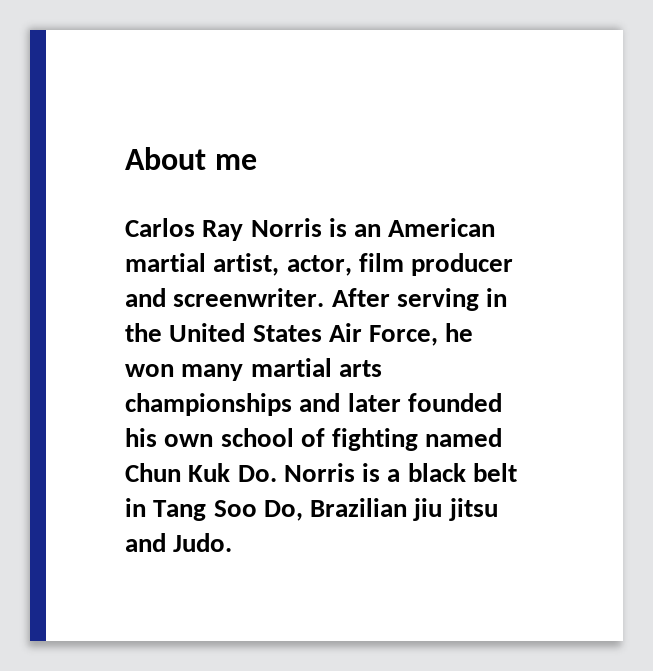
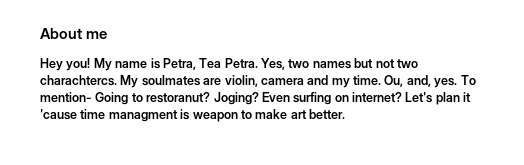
[125,218,496,241] [125,253,514,276] [125,288,508,311] [125,323,474,346] [125,358,382,381] [125,393,502,416] [125,428,503,451] [125,463,518,482] [125,498,498,521] [125,533,233,552] Carlos Ray Norris is an American martial artist, actor, film producer and screenwriter. After serving in the United States Air Force, he won many martial arts championships and later founded his own school of fighting named Chun Kuk Do. Norris is a black belt in Tang Soo Do, Brazilian jiu jitsu and Judo. -> [40,58,418,71] [40,75,476,88] [40,92,472,105] [40,109,345,122] Hey you! My name is Petra, Tea Petra. Yes, two names but not two charachtercs. My soulmates are violin, camera and my time. Ou, and, yes. To mention- Going to restoranut? Joging? Even surfing on internet? Let's plan it 'cause time managment is weapon to make art better.

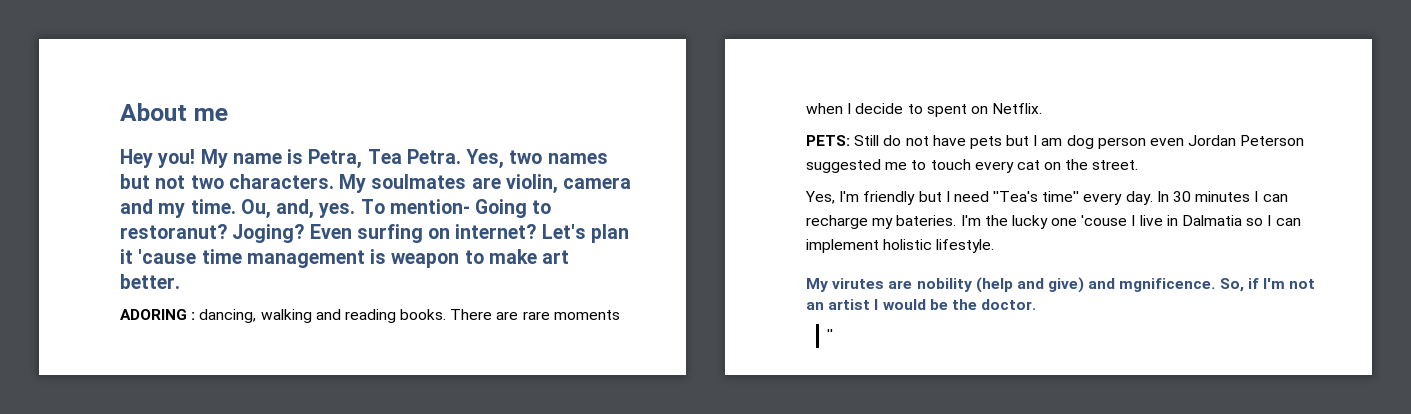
[40,75,117,86] charachtercs. -> [228,174,334,189] characters.
[108,110,178,122] managment -> [246,250,365,268] management
(345, 114) none -> [120,309,620,323] [806,103,1043,117] [806,135,1305,149] [806,159,1139,173] [805,191,1288,205] [806,215,1301,229] [806,239,995,253] [806,277,1316,293] [806,299,1037,310] [827,329,834,340] // ADORING : dancing, walking and reading books. There are rare moments when I decide to spent on Netflix. // PETS: Still do not have pets but I am dog person even Jordan Peterson suggested me to touch every cat on the street. // Yes, I'm friendly but I need ''Tea's time'' every day. In 30 minutes I can recharge my bateries. I'm the lucky one 'couse I live in Dalmatia so I can implement holistic lifestyle. // My virutes are nobility (help and give) and mgnificence. So, if I'm not an artist I would be the doctor. // ''

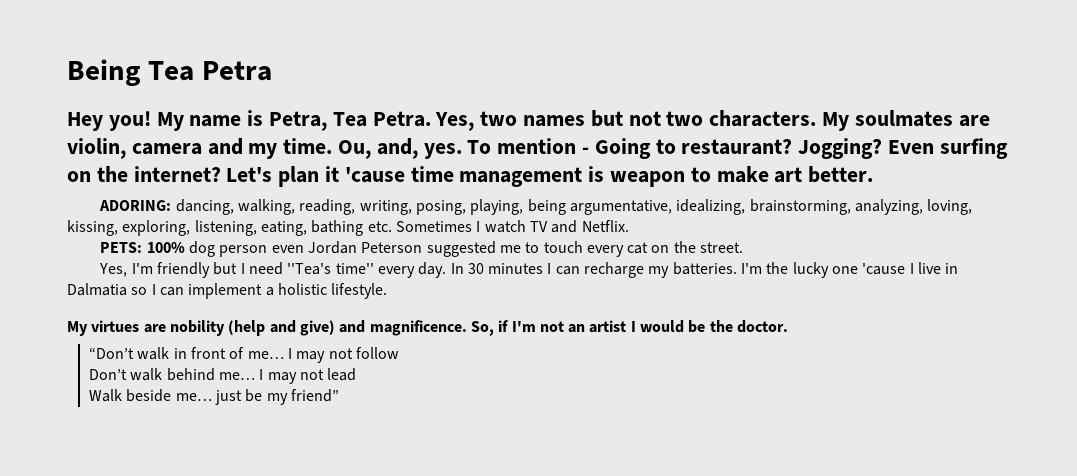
[120,103,228,121] About me -> [67,59,272,86] Being Tea Petra
[389,199,552,218] [120,224,305,243] mention- Going to restoranut? Joging? -> [497,138,883,159] mention - Going to restaurant? Jogging?
(451, 233) none -> [96,166,128,182] the
[120,309,620,323] [806,103,1043,117] [806,135,1063,149] ADORING : dancing, walking and reading books. There are rare moments when I decide to spent on Netflix. // PETS: Still do not have pets but I am -> [99,199,973,215] [67,220,629,236] [100,242,185,253] ADORING: dancing, walking, reading, writing, posing, playing, being argumentative, idealizing, brainstorming, analyzing, loving, kissing, exploring, listening, eating, bathing etc. Sometimes I watch TV and Netflix. // PETS: 100%
[896,215,957,226] bateries. -> [672,262,737,275] batteries.
[1081,215,1128,226] 'couse -> [862,263,906,275] 'cause
(879, 246) none -> [265,287,274,296] a
[832,278,885,289] virutes -> [91,320,140,332] virtues
[1119,278,1216,292] mgnificence. -> [369,320,467,336] magnificence.
[827,329,834,340] '' -> [89,347,400,363] [89,368,357,384] [89,389,340,405] “Don’t walk in front of me… I may not follow // Don’t walk behind me… I may not lead // Walk beside me… just be my friend”

